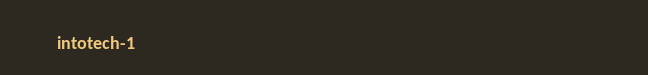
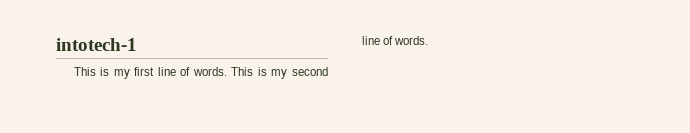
(135, 42) none -> [73,67,328,79] [362,36,429,45] // This is my first line of words. This is my second line of words.

